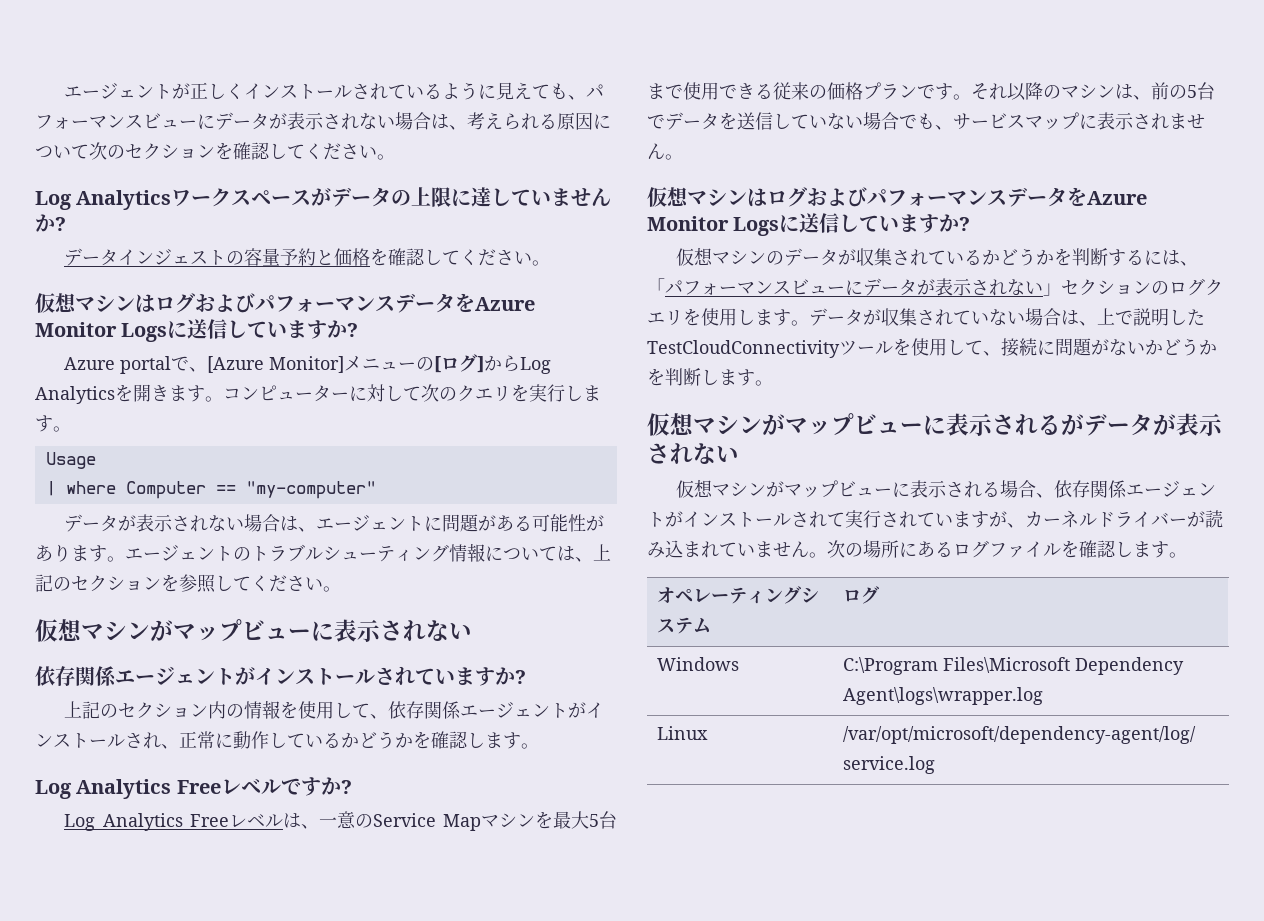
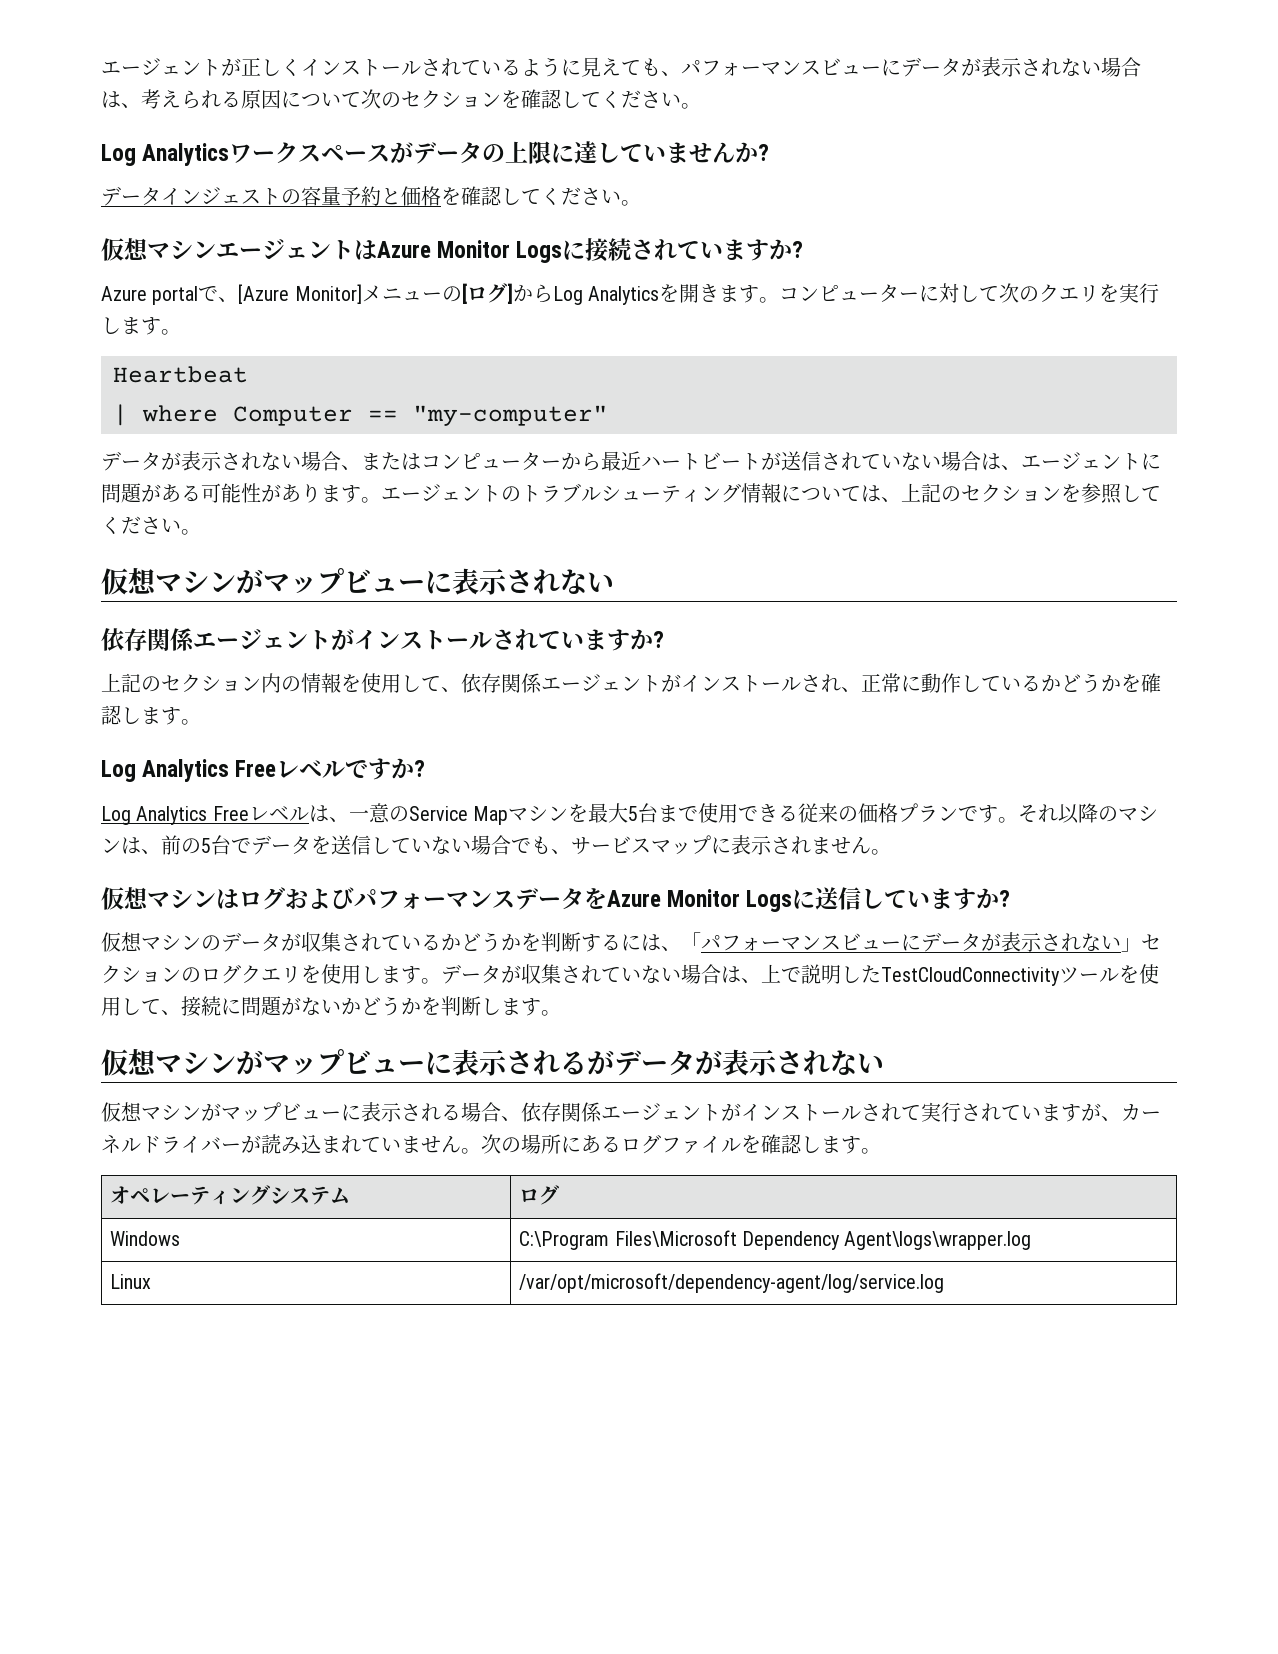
[135,293,535,313] [35,319,248,342] はログおよびパフォーマンスデータをAzure Monitor Logsに送信し -> [216,238,678,263] エージェントはAzure Monitor Logsに接続され
[45,452,96,469] Usage -> [113,366,248,383] Heartbeat
(281, 523) none -> [341,451,981,471] 、またはコンピューターから最近ハートビートが送信されていない場合

